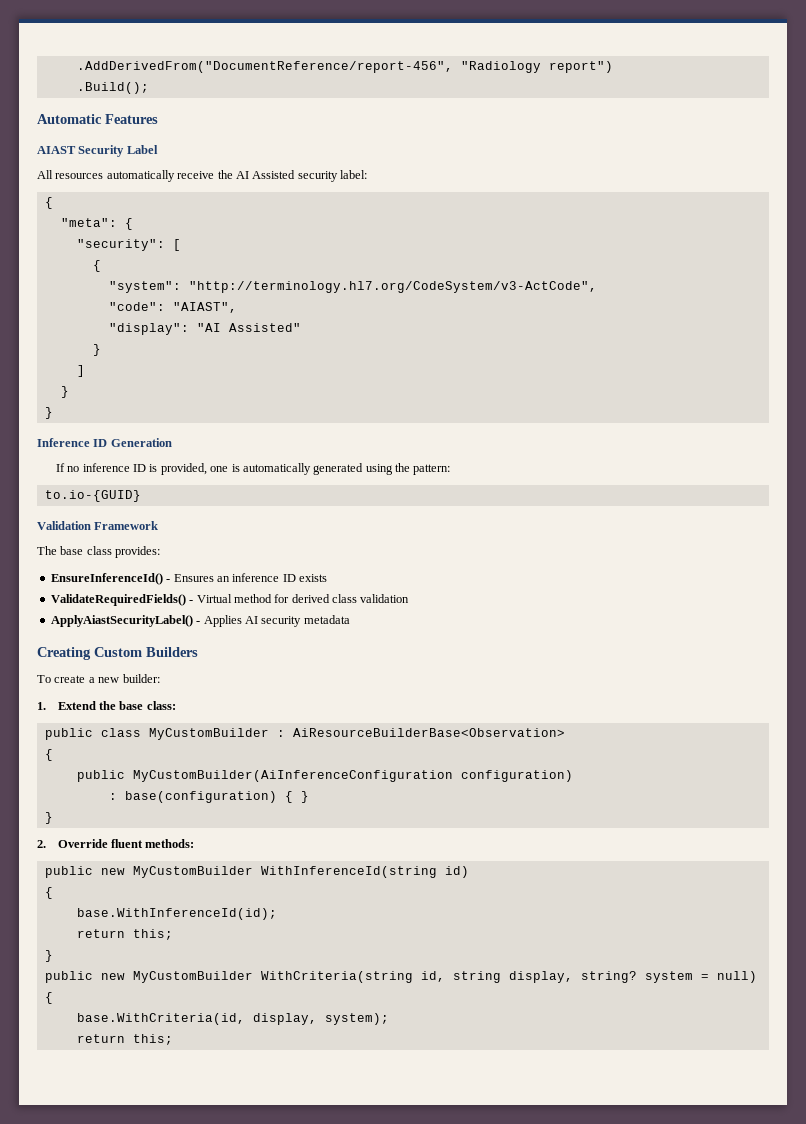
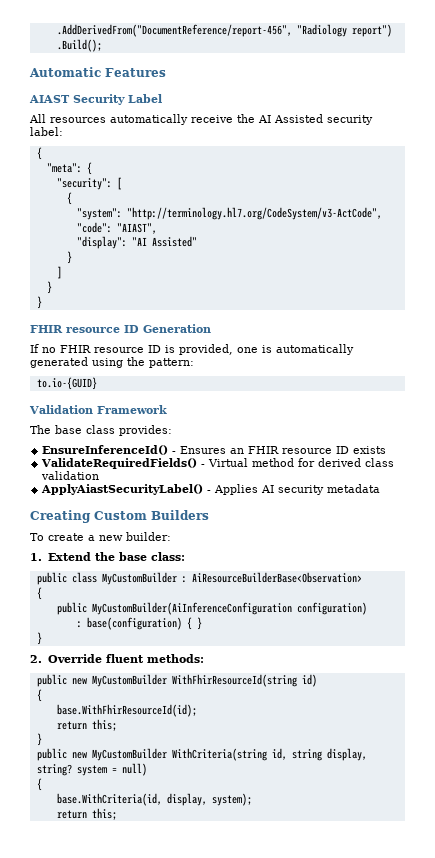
[37,438,90,447] Inference -> [30,325,120,333] FHIR resource
[82,463,130,472] inference -> [60,345,144,353] FHIR resource
[232,573,280,582] inference -> [248,446,333,454] FHIR resource
[260,866,437,878] WithInferenceId(string -> [171,674,297,687] WithFhirResourceId(string
[76,908,277,920] base.WithInferenceId(id); -> [56,704,197,717] base.WithFhirResourceId(id);

